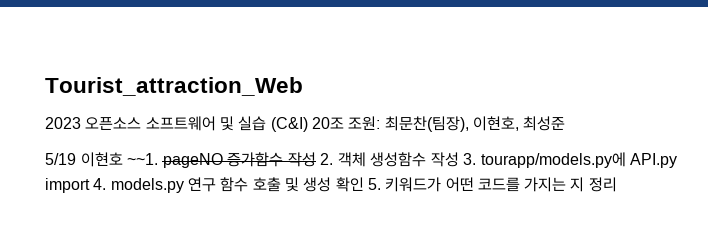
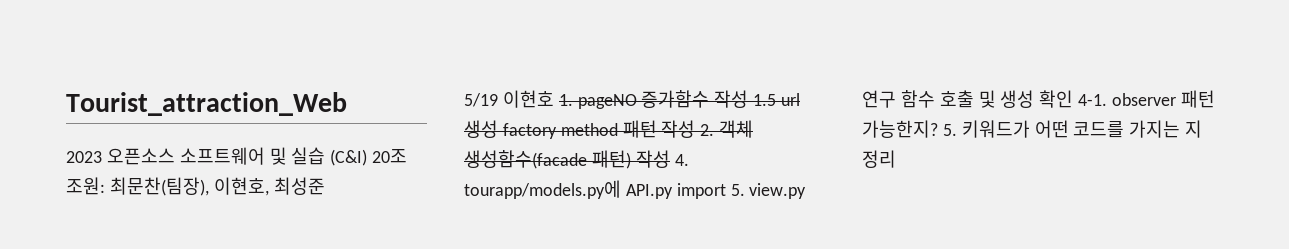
[127,153,158,165] ~~1. -> [558,94,573,106] 1.
[320,152,476,167] 2. 객체 생성함수 작성 3. -> [753,93,801,106] [464,120,754,139] [464,150,689,169] 1.5 url 생성 factory method 패턴 작성 2. 객체 생성함수(facade 패턴) 작성 4.
[93,178,184,193] 4. models.py -> [730,183,807,199] 5. view.py
(364, 184) none -> [1078,90,1215,108] [862,120,938,138] 4-1. observer 패턴 가능한지?

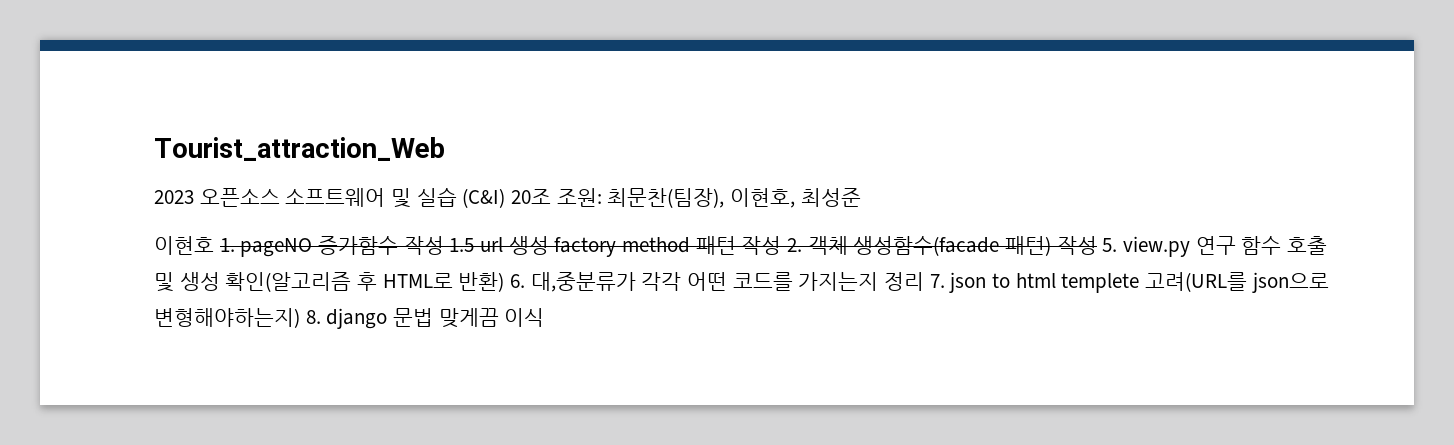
[464,93,498,107] 5/19 -> (861, 197) none
[674,154,689,166] [464,180,726,199] 4. tourapp/models.py에 API.py import -> (1097, 245) none
[1039,90,1215,108] [862,120,1203,138] [862,150,896,168] 확인 4-1. observer 패턴 가능한지? 5. 키워드가 어떤 코드를 가지는 지 정리 -> [225,272,1329,293] [154,308,545,329] 확인(알고리즘 후 HTML로 반환) 6. 대,중분류가 각각 어떤 코드를 가지는지 정리 7. json to html templete 고려(URL를 json으로 변형해야하는지) 8. django 문법 맞게끔 이식

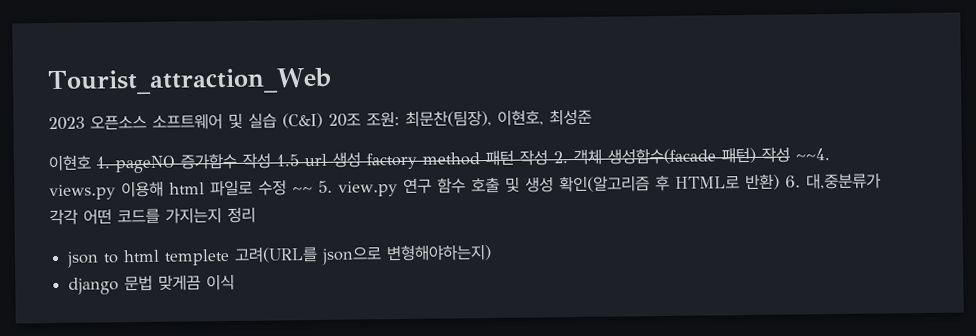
(1097, 245) none -> [795,148,830,161] [49,179,313,201] ~~4. views.py 이용해 html 파일로 수정 ~~
[929,274,945,288] 7. -> (256, 215) //
[305,310,321,324] 8. -> (493, 252) //

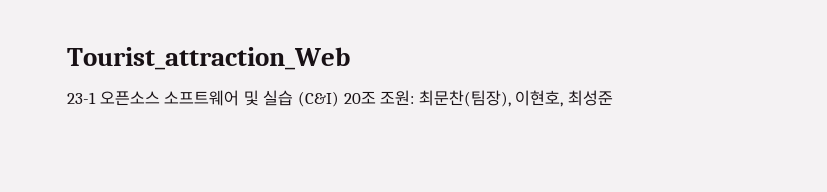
[48,116,85,131] 2023 -> [67,92,96,104] 23-1
[48,146,830,174] [49,172,881,201] [49,206,256,226] [66,243,493,268] [68,273,236,295] // 이현호 1. pageNO 증가함수 작성 1.5 url 생성 factory method 패턴 작성 2. 객체 생성함수(facade 패턴) 작성 ~~4. views.py 이용해 html 파일로 수정 ~~ 5. view.py 연구 함수 호출 및 생성 확인(알고리즘 후 HTML로 반환) 6. 대,중분류가 각각 어떤 코드를 가지는지 정리 // json to html templete 고려(URL를 json으로 변형해야하는지) // django 문법 맞게끔 이식 -> (613, 98) none

